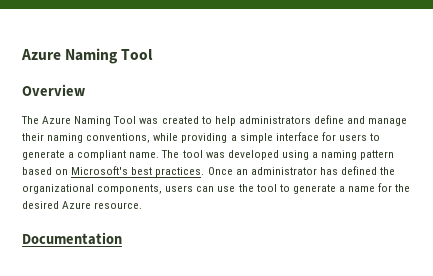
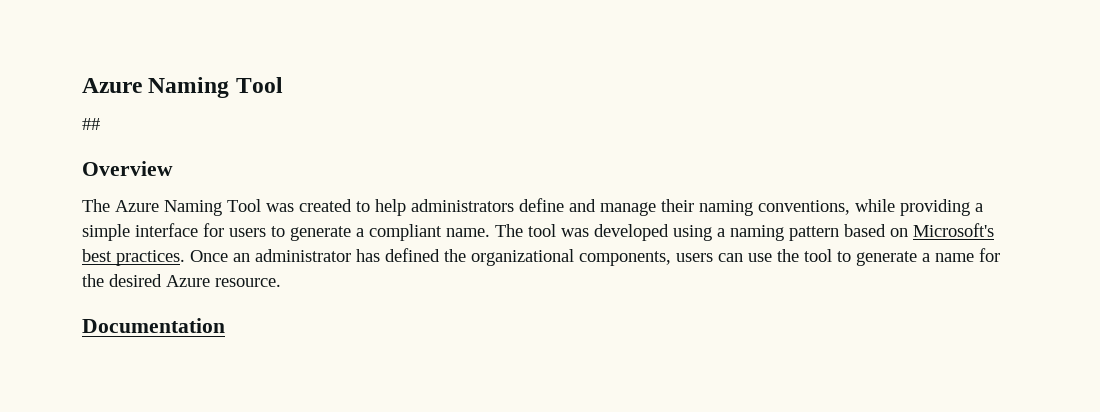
[21,48,154,64] Azure Naming Tool -> [82,77,283,98] [82,118,100,130] Azure Naming Tool // ##

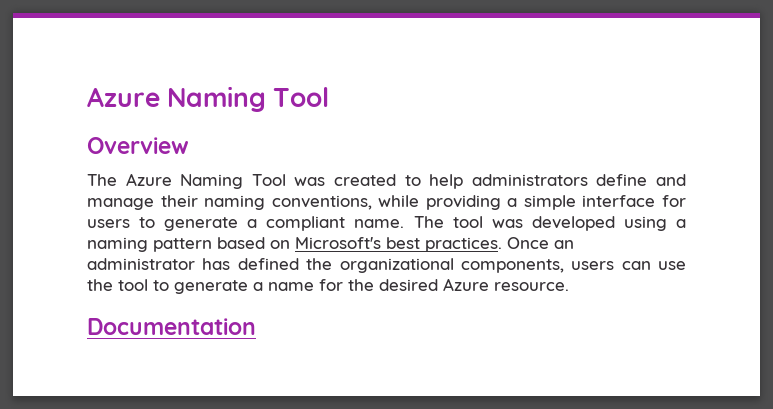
[82,77,283,98] [82,118,100,130] Azure Naming Tool // ## -> [87,86,330,112] Azure Naming Tool

